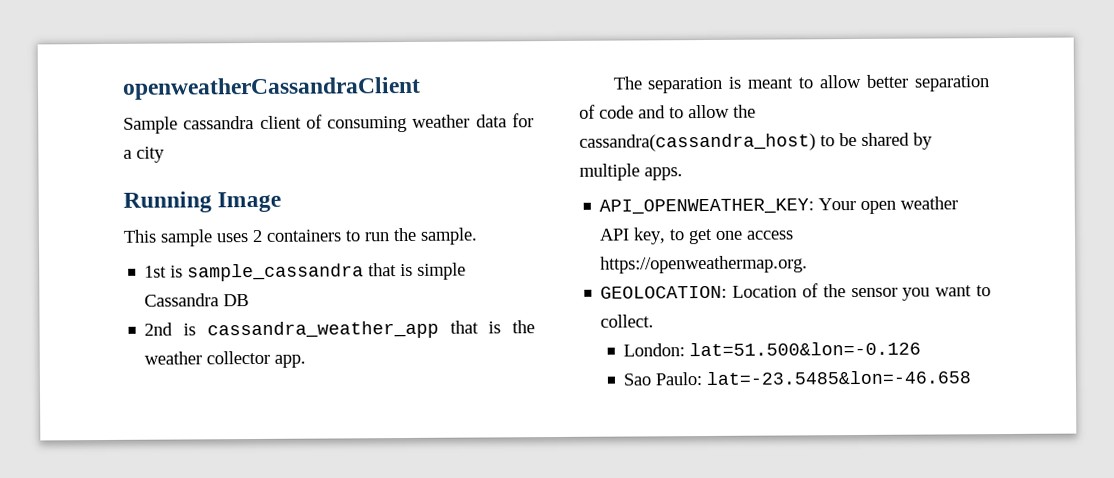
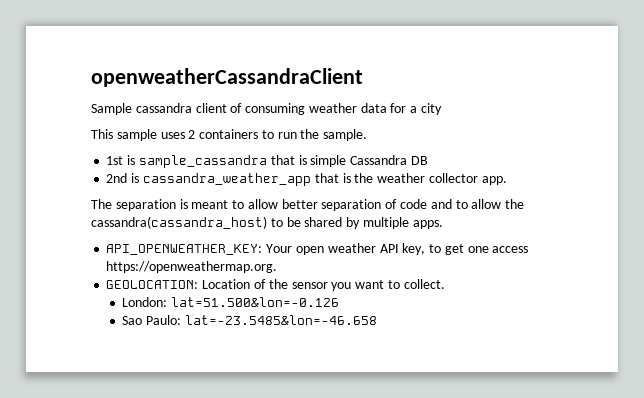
[123,191,282,213] // Running Image -> (443, 109) none

